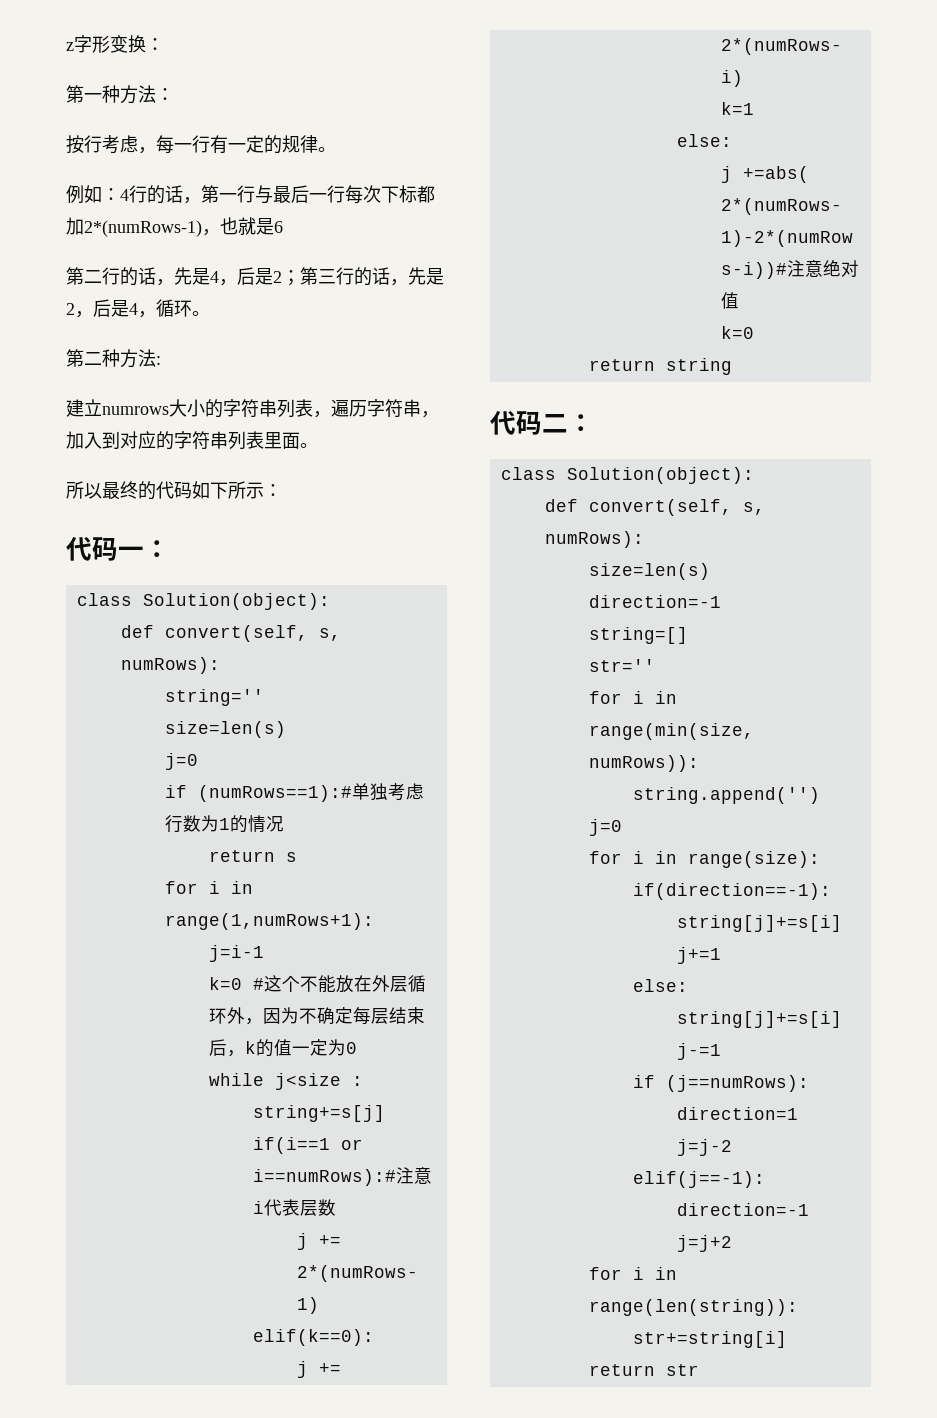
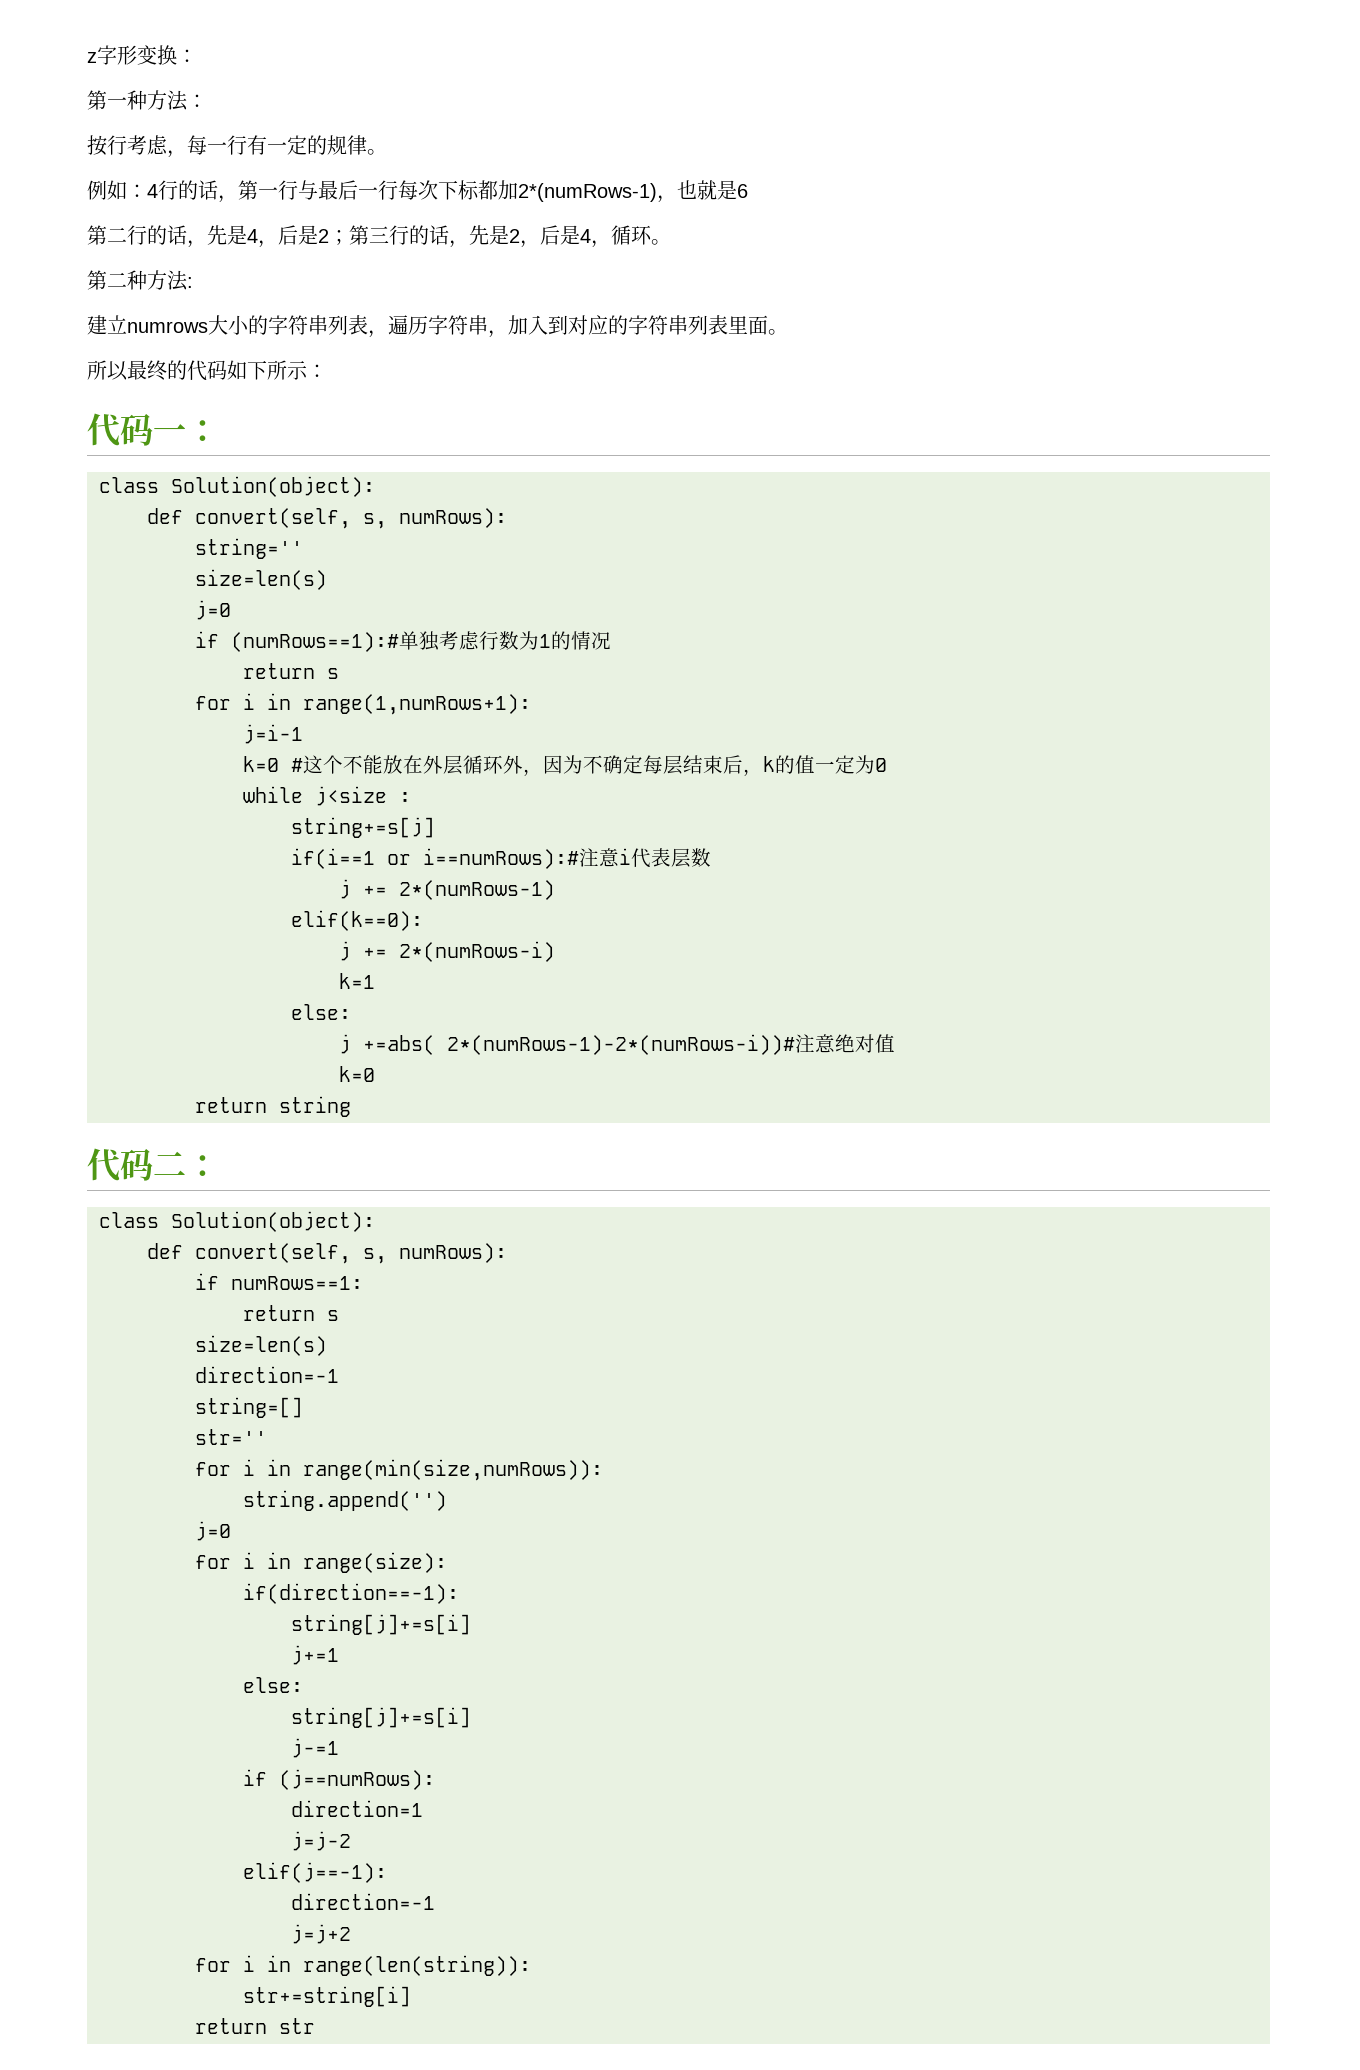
(644, 539) none -> [195,1273,363,1290] [243,1305,339,1321] // if numRows==1: // return s

